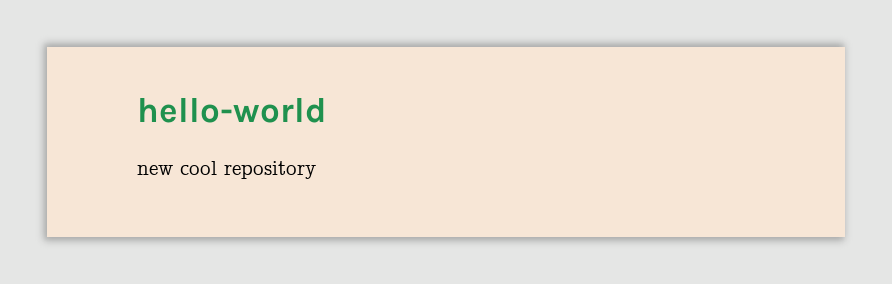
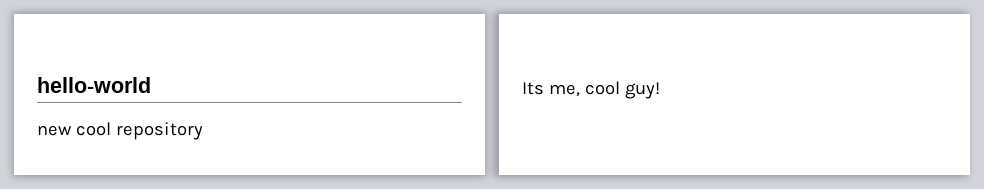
(316, 170) none -> [522,81,660,99] // Its me, cool guy!

